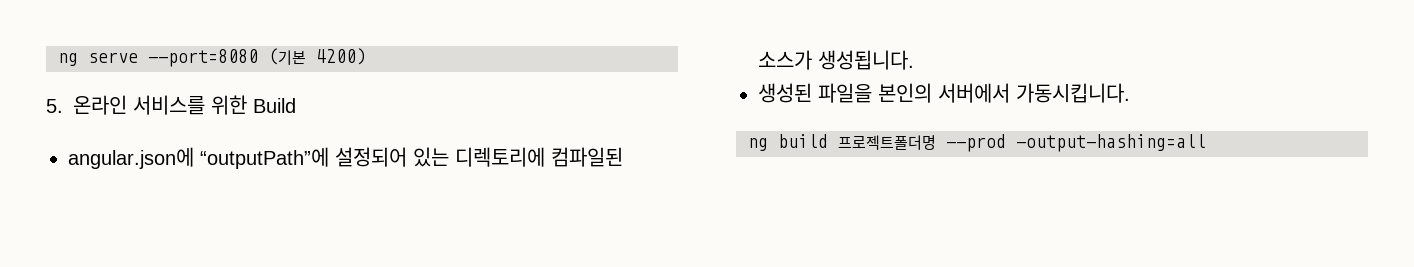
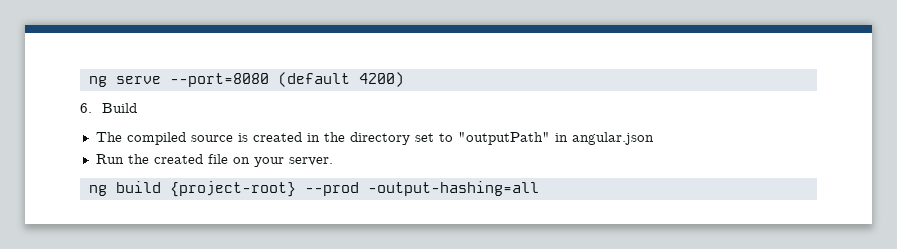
[268,48,306,65] (기본 -> [277,72,350,87] (default
[46,95,296,115] [68,147,623,169] [758,50,914,70] [758,83,1130,103] 5. 온라인 서비스를 위한 Build // angular.json에 “outputPath”에 설정되어 있는 디렉토리에 컴파일된 소스가 생성됩니다. // 생성된 파일을 본인의 서버에서 가동시킵니다. -> [80,103,138,113] [95,132,654,145] [95,154,333,167] 6. Build // The compiled source is created in the directory set to "outputPath" in angular.json // Run the created file on your server.
[838,135,936,150] 프로젝트폴더명 -> [169,181,296,197] {project-root}

